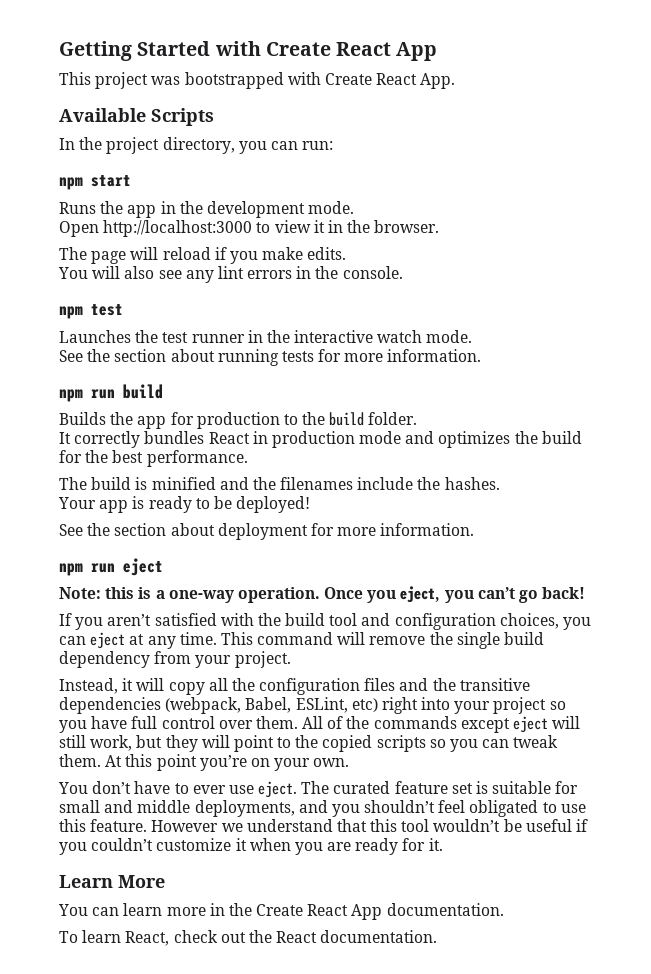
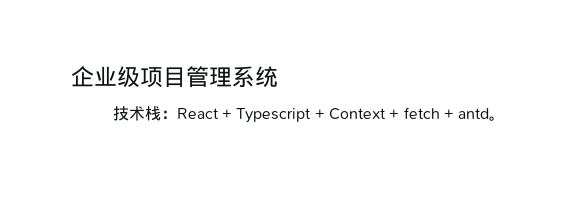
[59,41,438,61] [59,72,456,89] [59,108,214,126] [59,137,334,154] [59,175,131,190] [59,201,355,218] [59,220,440,237] [59,247,347,264] [58,266,403,283] [59,304,123,319] [59,330,473,343] [59,349,482,366] [59,384,163,402] [59,412,418,429] [59,431,582,448] [59,450,248,467] [59,477,500,490] [58,496,311,513] [59,523,475,540] [59,558,163,576] [59,586,586,603] [59,613,592,630] [59,632,545,649] [59,651,291,668] [59,678,530,695] [59,697,566,714] [59,716,581,733] [59,735,559,752] [59,754,350,771] [58,781,579,798] [59,800,586,817] [59,819,589,832] [59,838,443,855] [59,875,165,888] [58,903,504,920] [59,930,438,946] Getting Started with Create React App // This project was bootstrapped with Create React App. // Available Scripts // In the project directory, you can run: // npm start // Runs the app in the development mode. // Open http://localhost:3000 to view it in the browser. // The page will reload if you make edits. // You will also see any lint errors in the console. // npm test // Launches the test runner in the interactive watch mode. // See the section about running tests for more information. // npm run build // Builds the app for production to the build folder. // It correctly bundles React in production mode and optimizes the build for the best performance. // The build is minified and the filenames include the hashes. // Your app is ready to be deployed! // See the section about deployment for more information. // npm run eject // Note: this is a one-way operation. Once you eject, you can’t go back! // If you aren’t satisfied with the build tool and configuration choices, you can eject at any time. This command will remove the single build dependency from your project. // Instead, it will copy all the configuration files and the transitive dependencies (webpack, Babel, ESLint, etc) right into your project so you have full control over them. All of the commands except eject will still work, but they will point to the copied scripts so you can tweak them. At this point you’re on your own. // You don’t have to ever use eject. The curated feature set is suitable for small and middle deployments, and you shouldn’t feel obligated to use this feature. However we understand that this tool wouldn’t be useful if you couldn’t customize it when you are ready for it. // Learn More // You can learn more in the Create React App documentation. // To learn React, check out the React documentation. -> [71,66,278,88] [112,106,506,123] 企业级项目管理系统 // 技术栈：React + Typescript + Context + fetch + antd。

